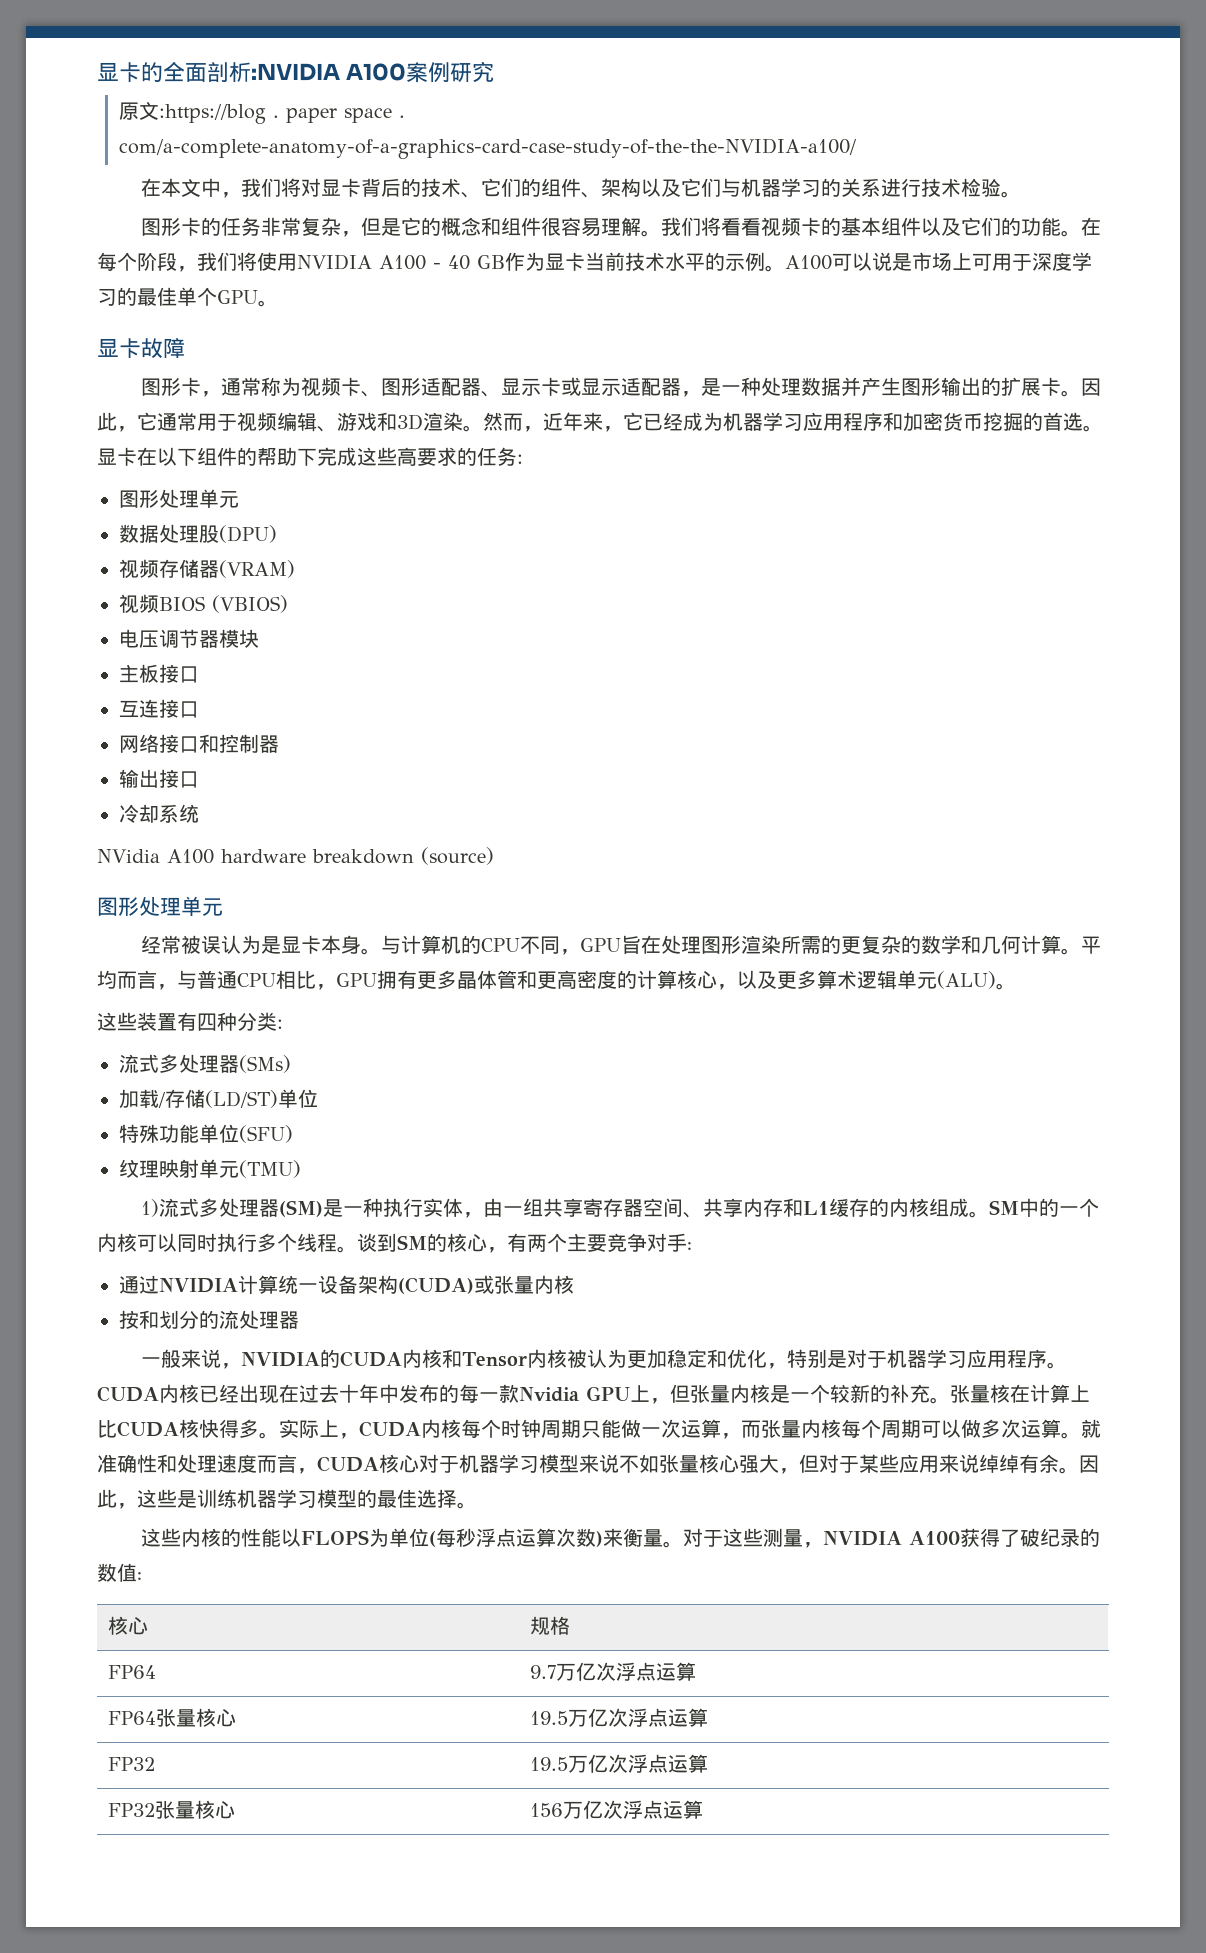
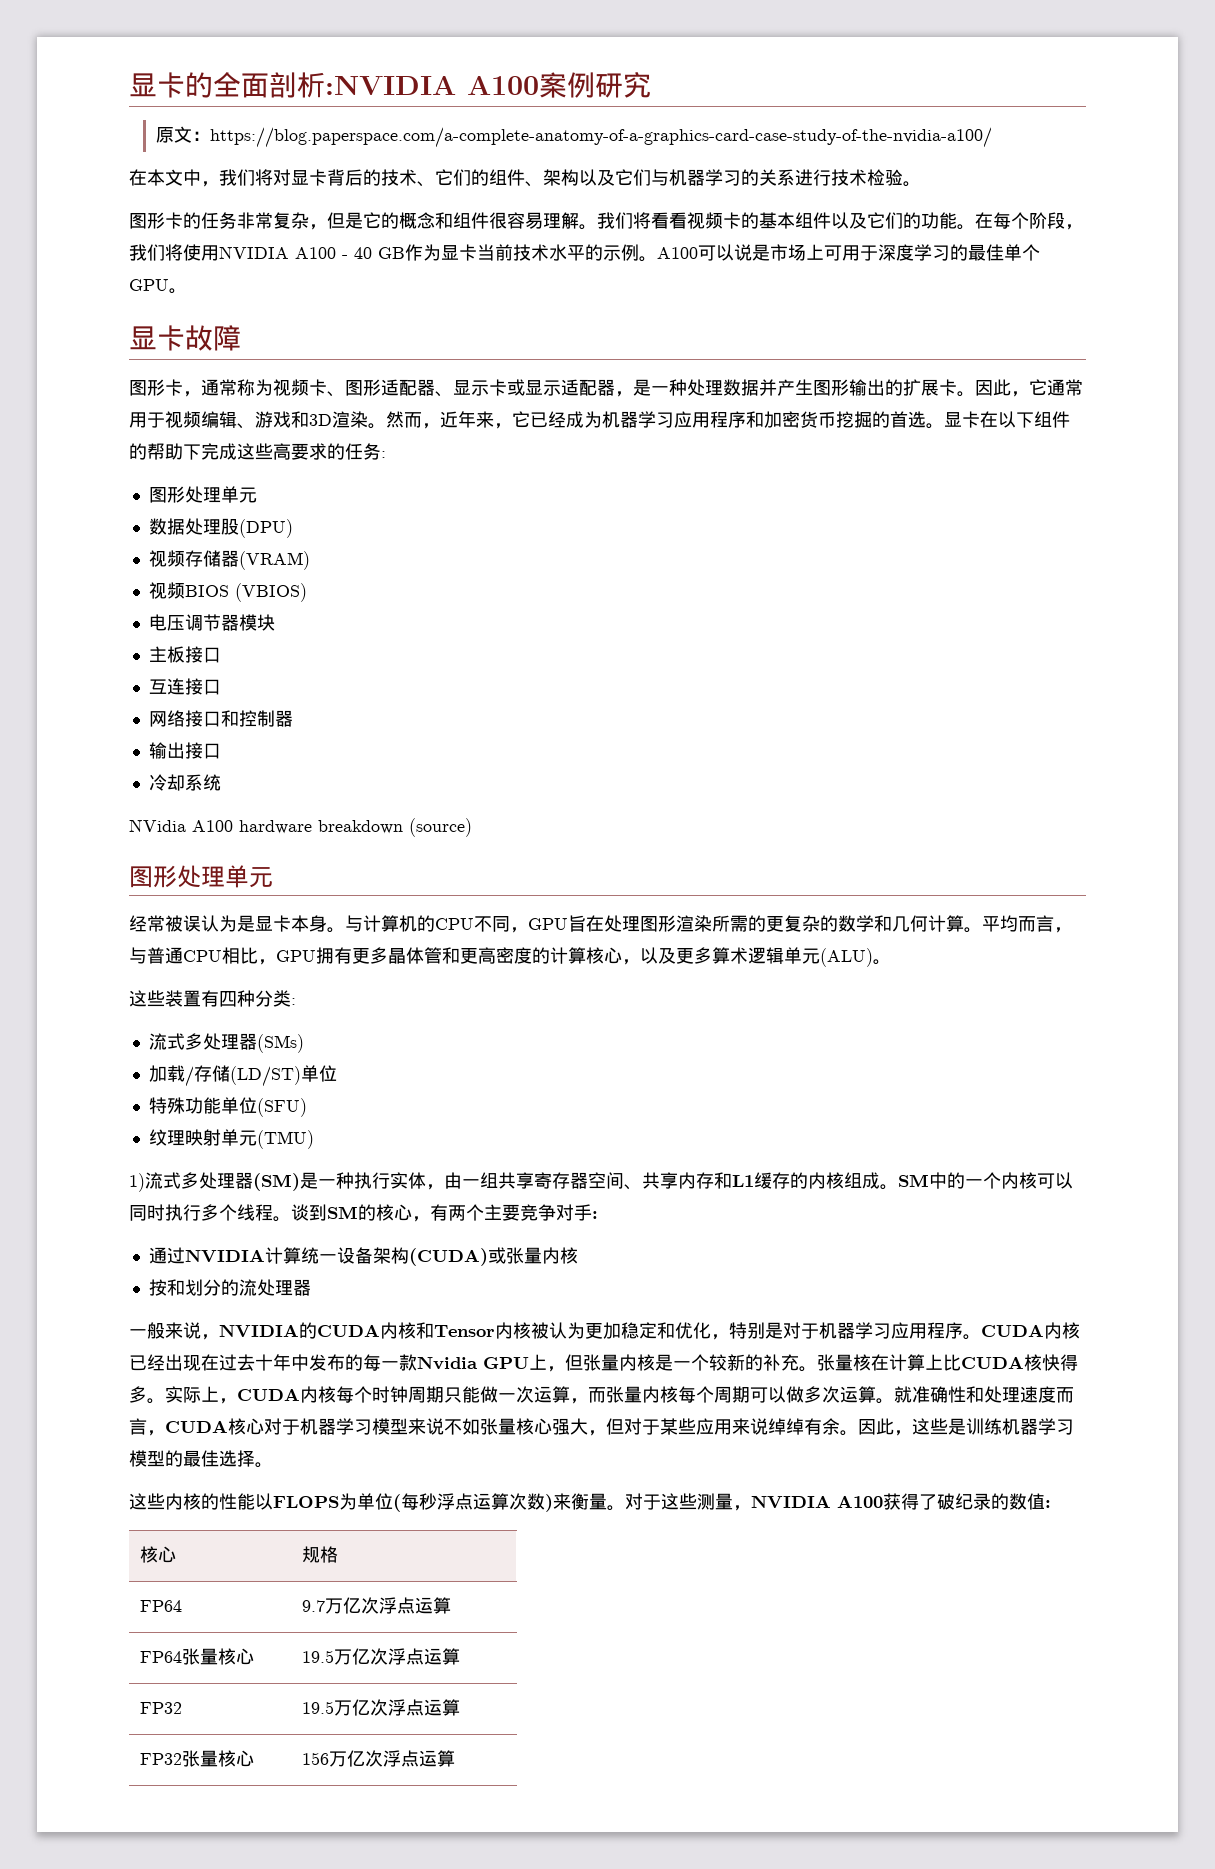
[159,104,406,124] [119,138,858,159] :https://blog . paper space . com/a-complete-anatomy-of-a-graphics-card-case-study-of-the-the-NVIDIA-a100/ -> [192,127,993,148] ：https://blog.paperspace.com/a-complete-anatomy-of-a-graphics-card-case-study-of-the-nvidia-a100/

